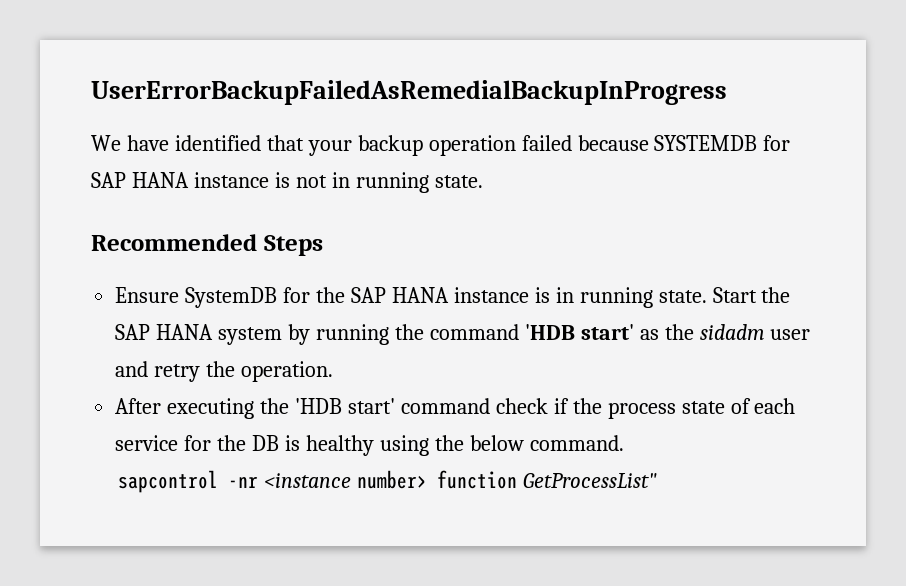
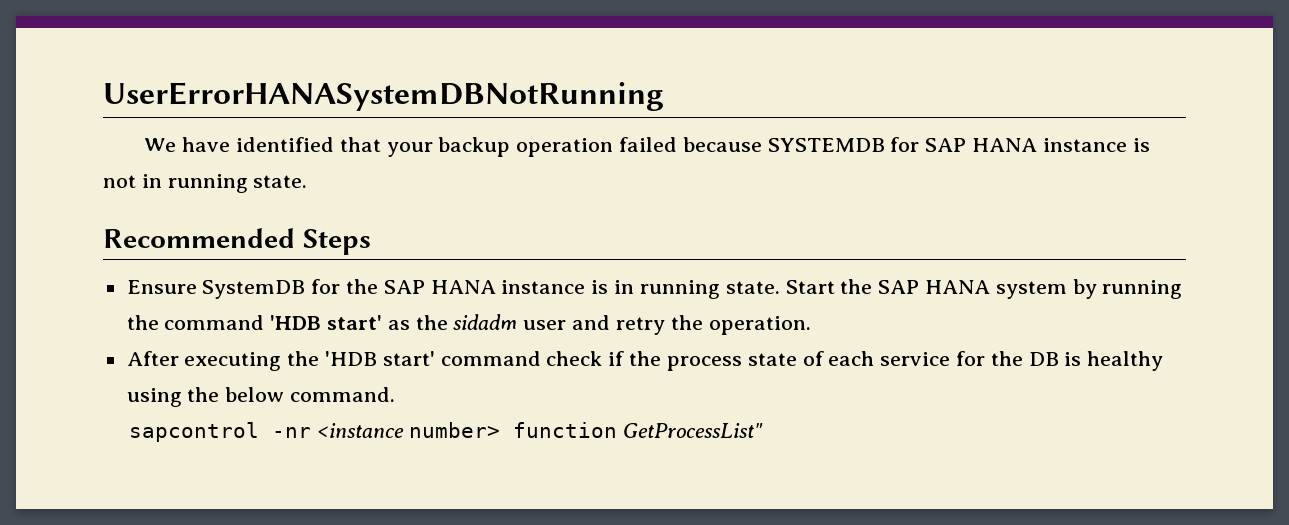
[91,80,727,105] UserErrorBackupFailedAsRemedialBackupInProgress -> [103,82,664,111] UserErrorHANASystemDBNotRunning

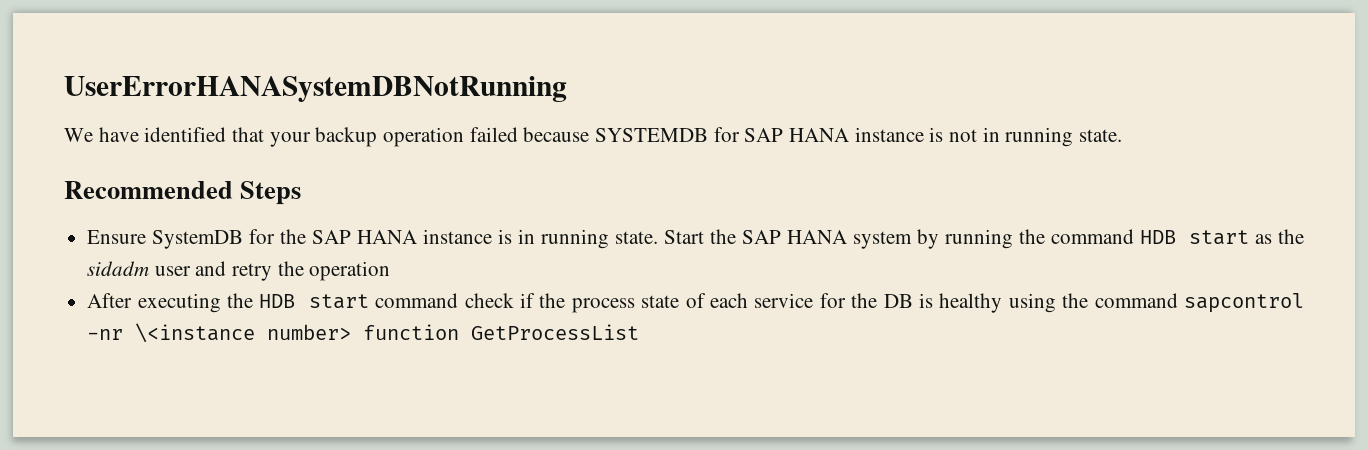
[270,315,383,330] 'HDB start' -> [1140,230,1249,245] HDB start
[708,316,811,335] operation. -> [309,261,391,281] operation
[325,351,435,366] 'HDB start' -> [259,294,369,309] HDB start
[225,387,396,402] below command. // -> [1094,293,1178,308] command
[317,423,405,438] <instance -> [135,323,256,343] \<instance
[622,423,763,438] GetProcessList" -> [471,324,640,340] GetProcessList

